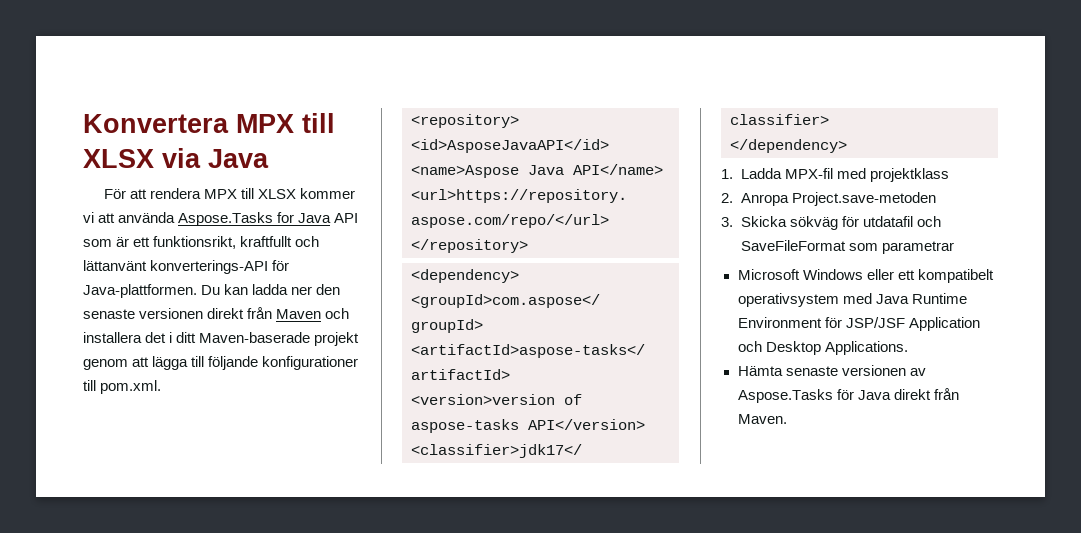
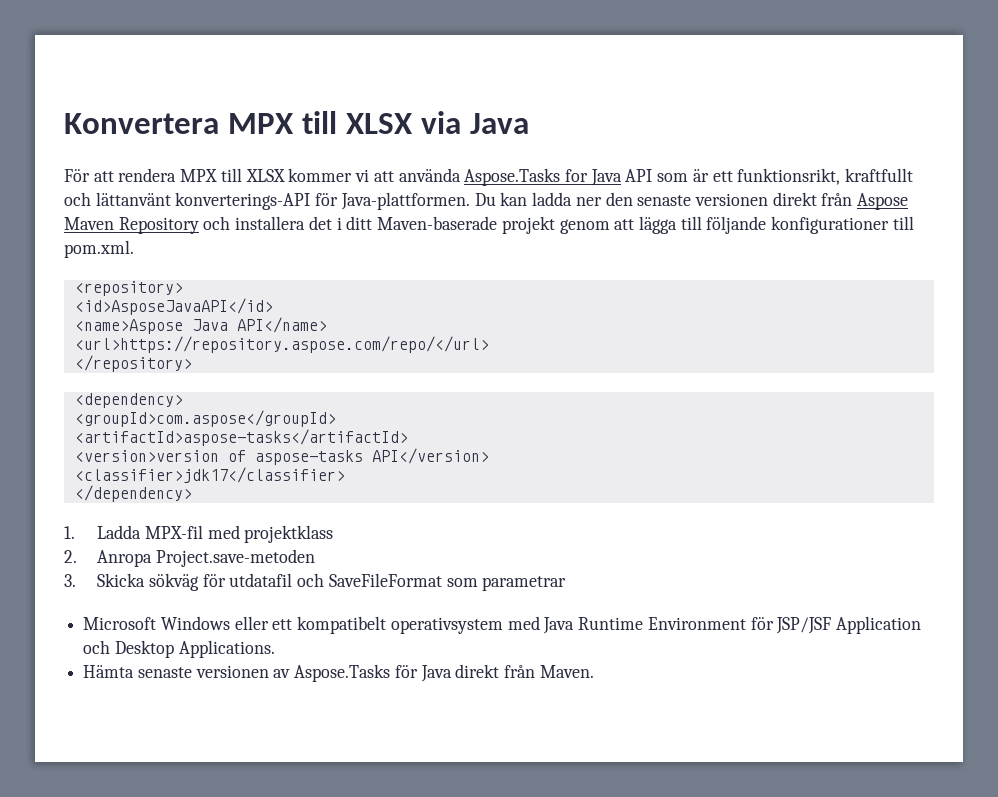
[276,309,322,319] Maven -> [857,193,909,210] [64,217,199,234] Aspose Maven Repository

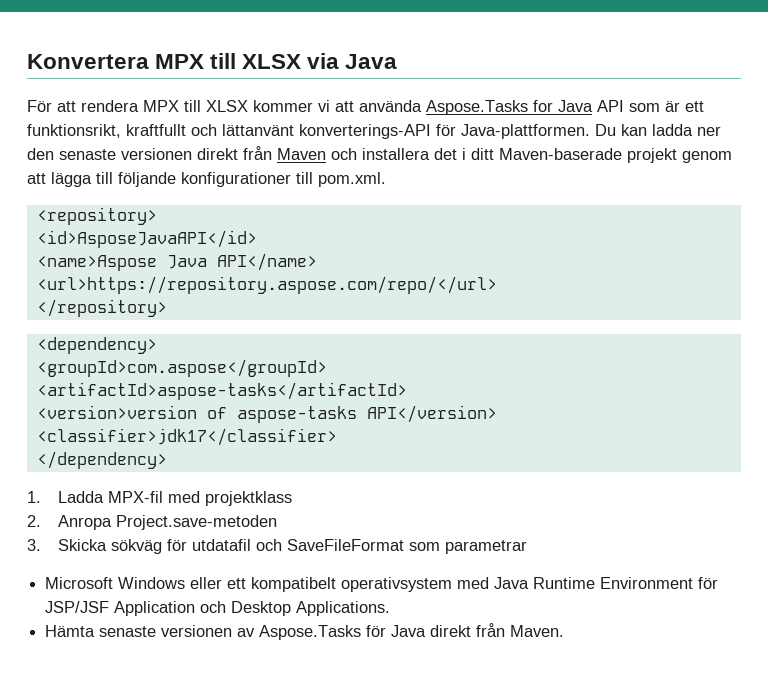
[857,193,909,210] [64,217,199,234] Aspose Maven Repository -> [277,148,326,160] Maven

